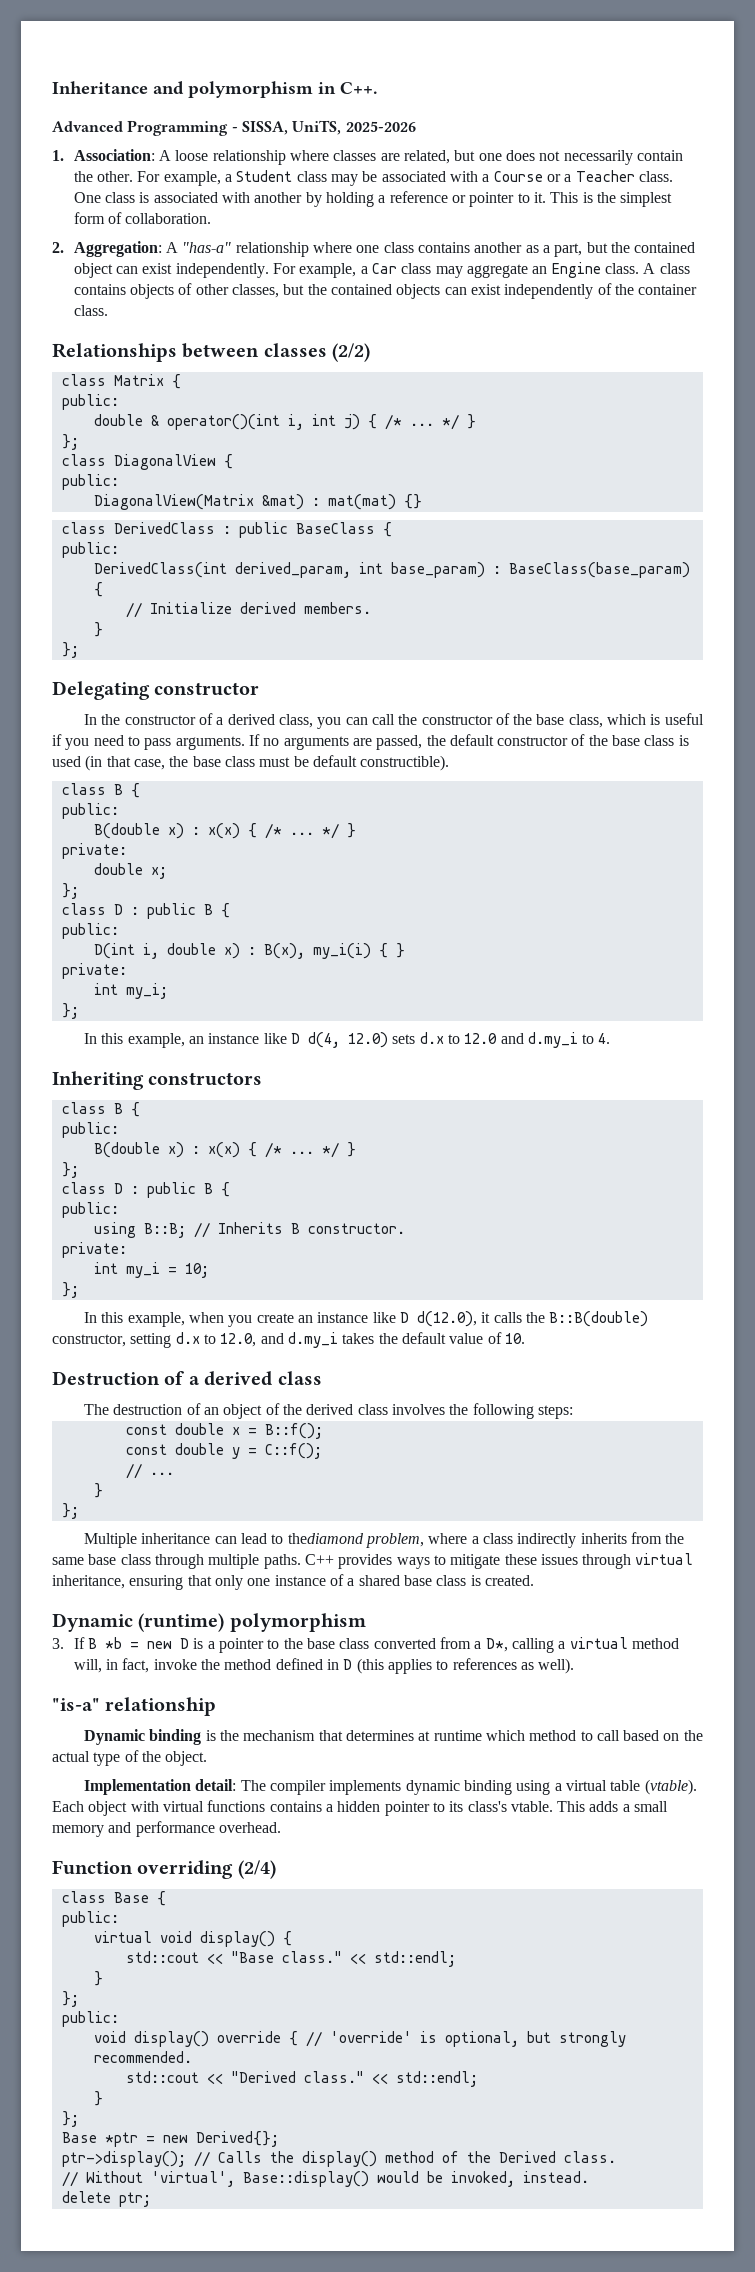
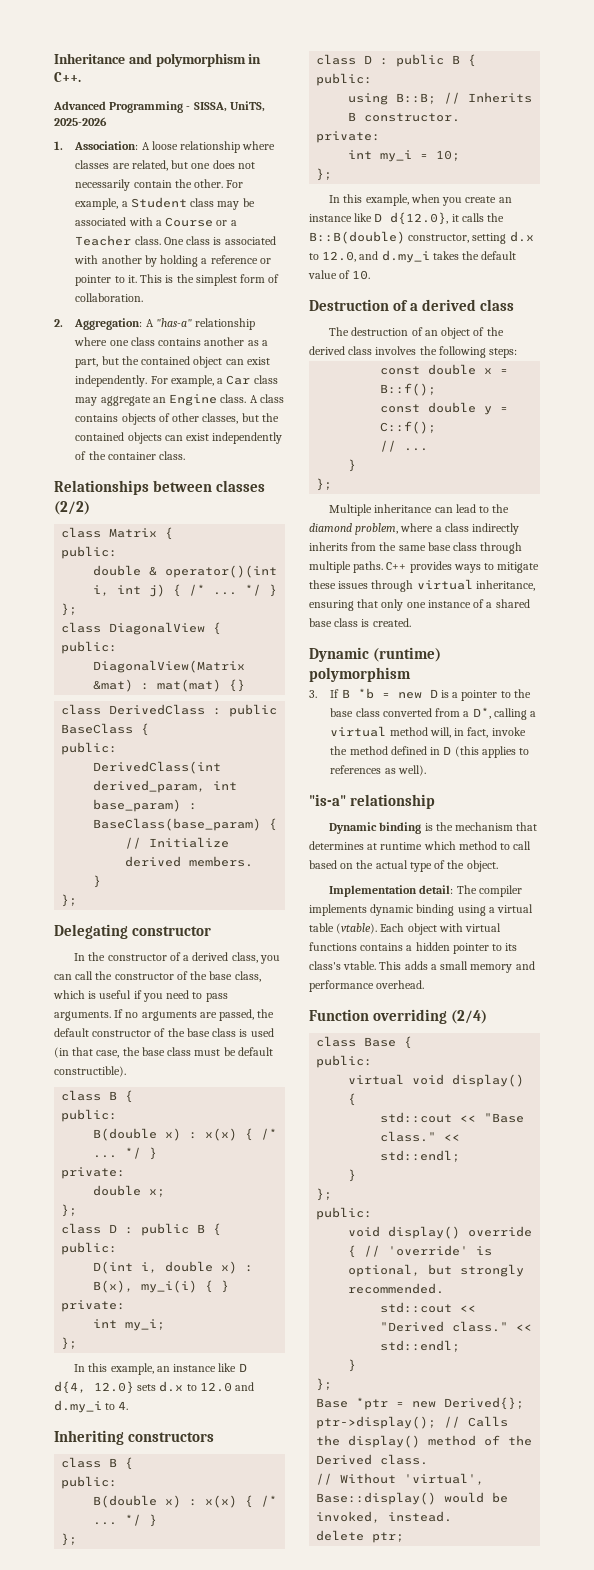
[307,1032,388,1048] d(4, 12.0) -> [54,1381,134,1394] d{4, 12.0}
[416,1311,477,1327] d(12.0), -> [390,212,449,225] d{12.0},
[287,1533,364,1544] thediamond -> [492,504,510,513] [309,523,352,532] the diamond

